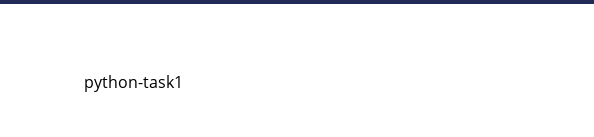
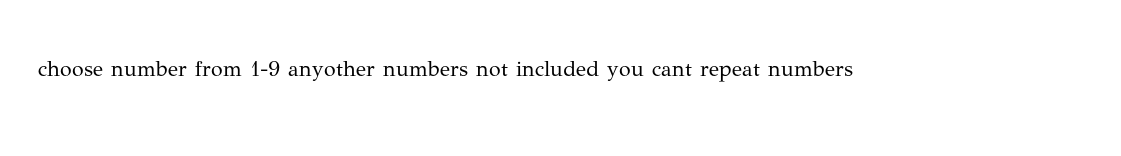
[84,75,183,92] python-task1 -> [38,61,853,82] choose number from 1-9 anyother numbers not included you cant repeat numbers

